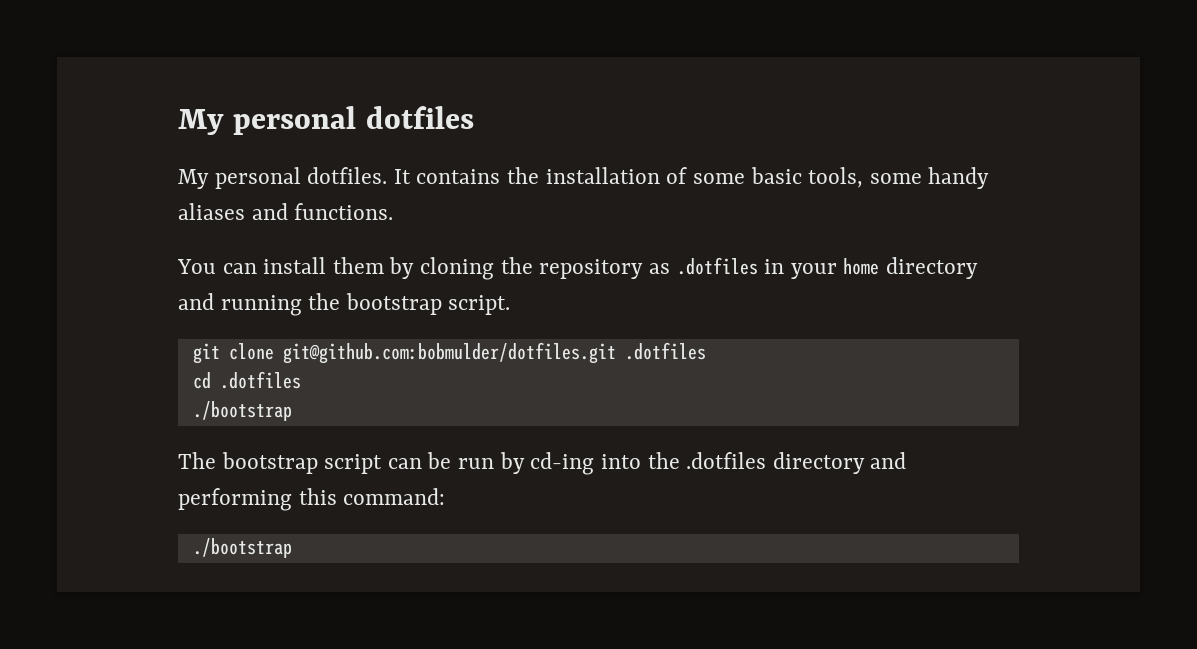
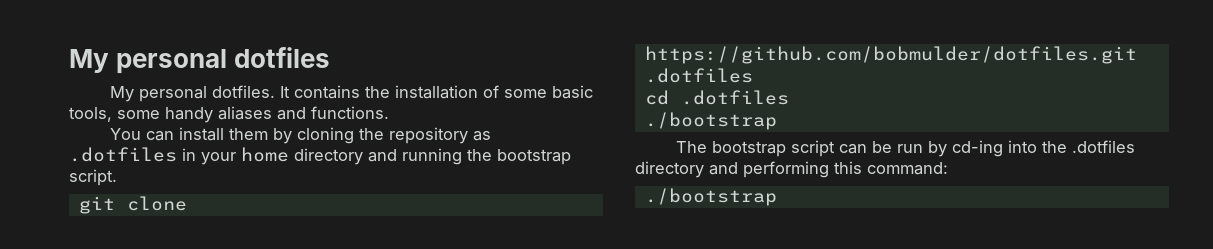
[282,342,616,364] git@github.com:bobmulder/dotfiles.git -> [644,46,1137,64] https://github.com/bobmulder/dotfiles.git

